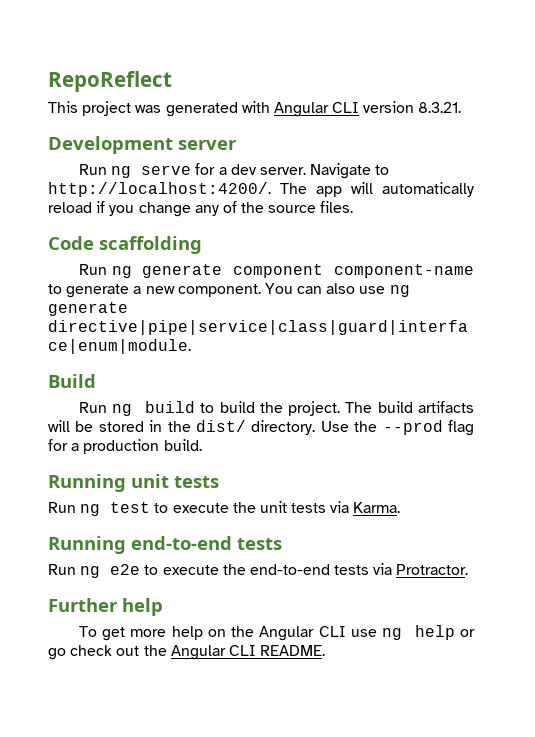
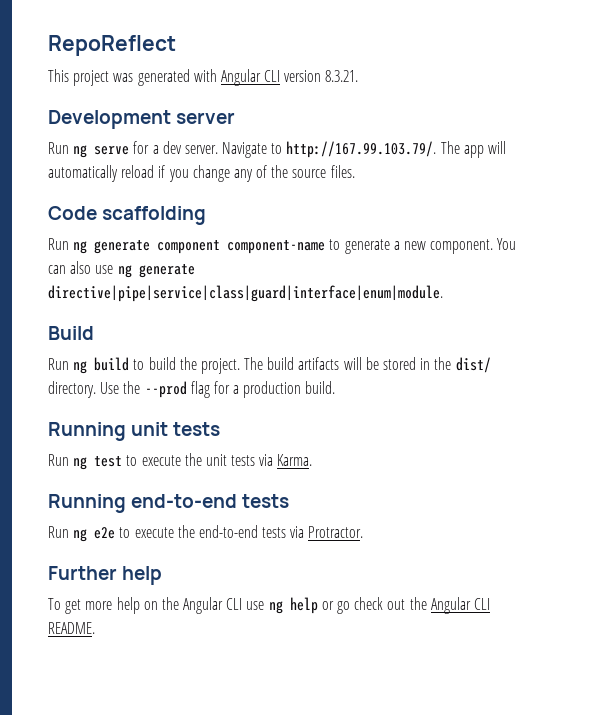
[48,182,271,197] http://localhost:4200/. -> [286,141,437,158] http://167.99.103.79/.

